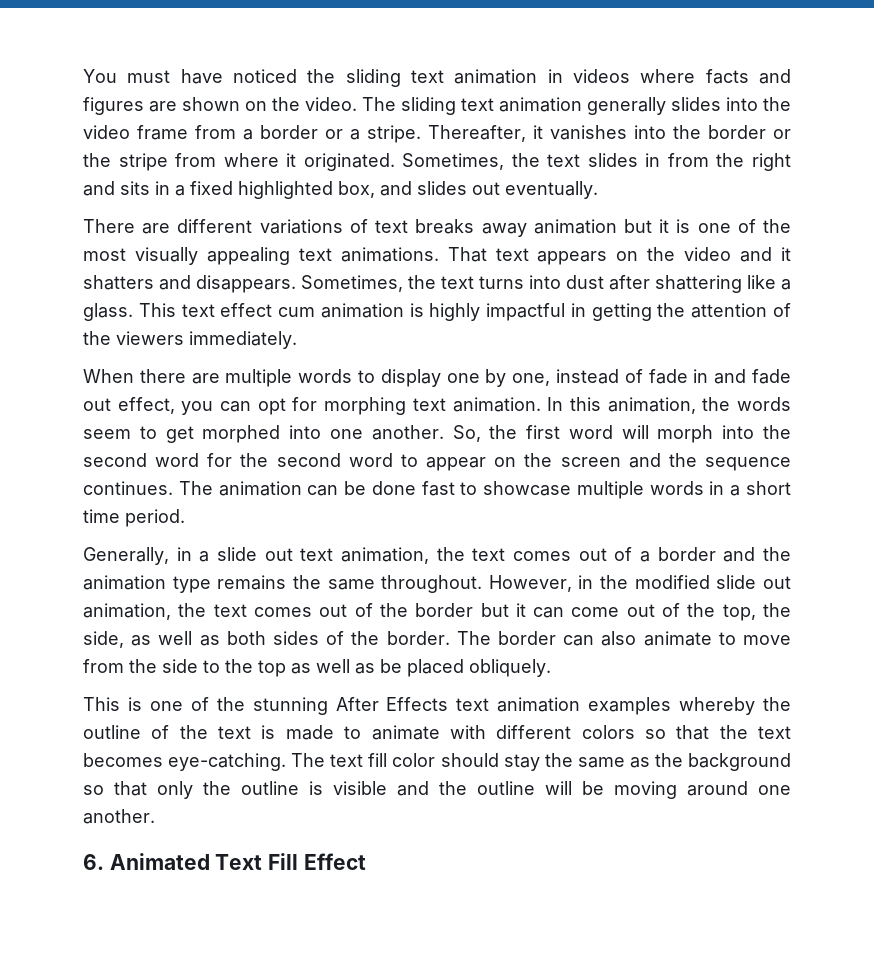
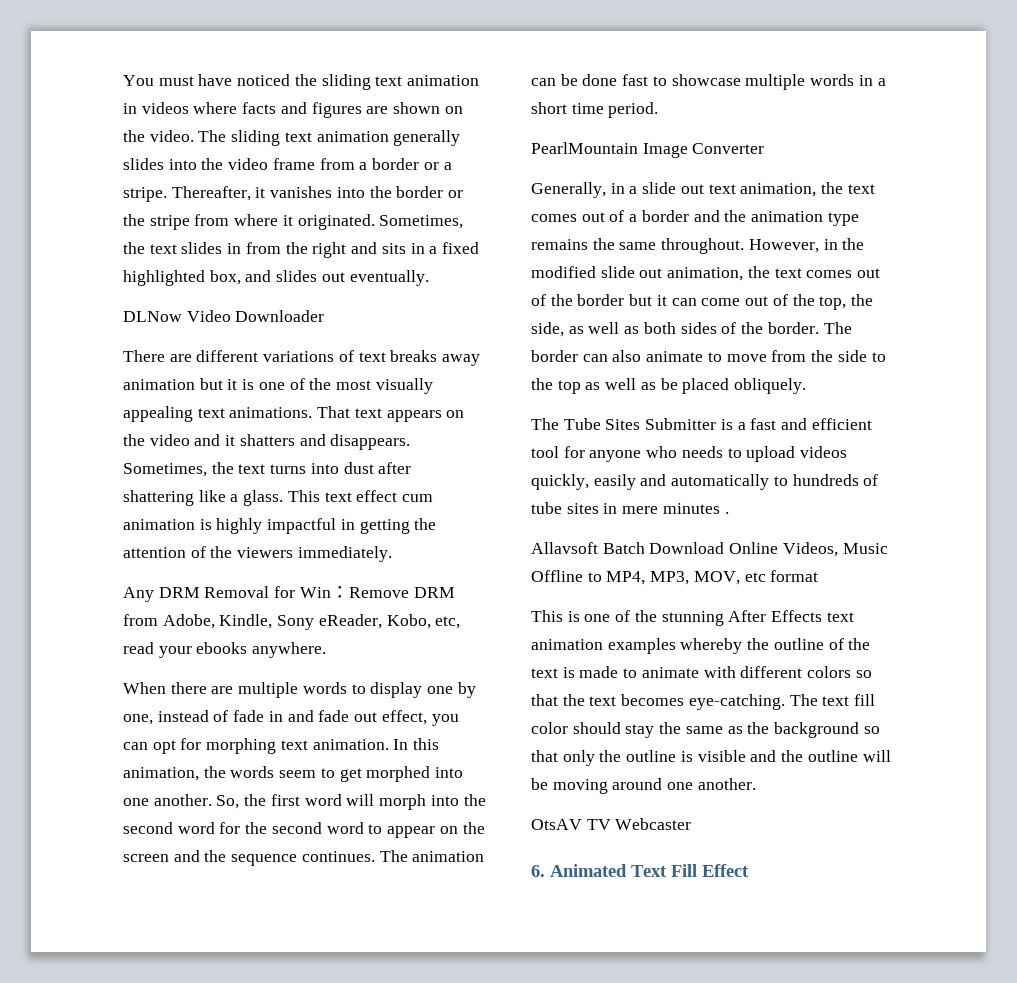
(598, 190) none -> [123,310,325,322] // DLNow Video Downloader
(297, 340) none -> [123,586,455,602] [123,614,461,630] [123,642,327,658] // Any DRM Removal for Win：Remove DRM from Adobe, Kindle, Sony eReader, Kobo, etc, read your ebooks anywhere.
(185, 518) none -> [531,142,765,158] // PearlMountain Image Converter
(551, 668) none -> [531,418,872,430] [531,446,848,462] [531,474,879,490] [531,502,729,514] [531,542,888,557] [531,570,819,585] // The Tube Sites Submitter is a fast and efficient tool for anyone who needs to upload videos quickly, easily and automatically to hundreds of tube sites in mere minutes . // Allavsoft Batch Download Online Videos, Music Offline to MP4, MP3, MOV, etc format
(155, 816) none -> [531,818,692,830] // OtsAV TV Webcaster

